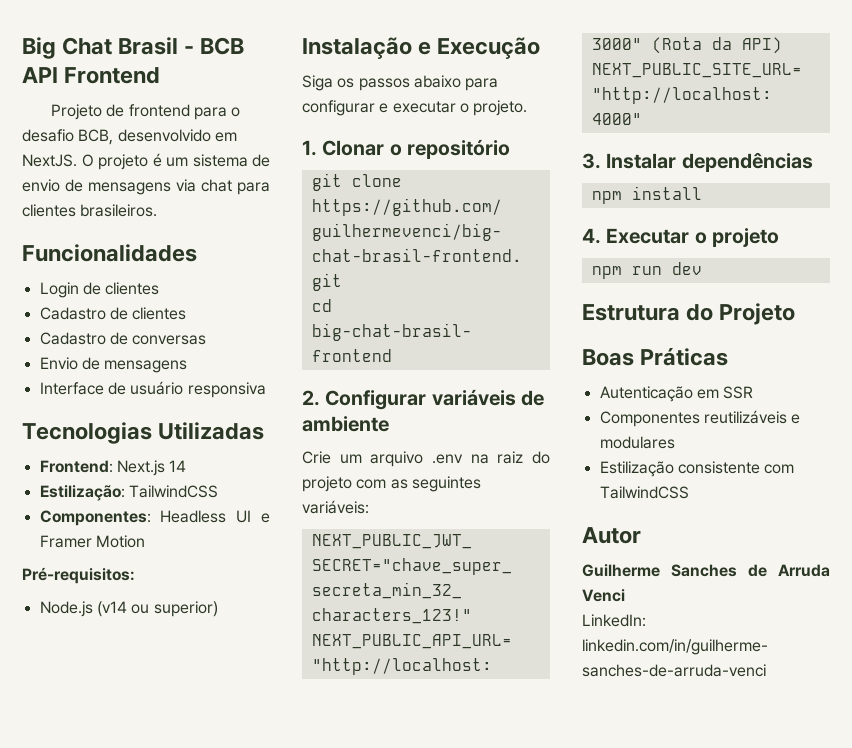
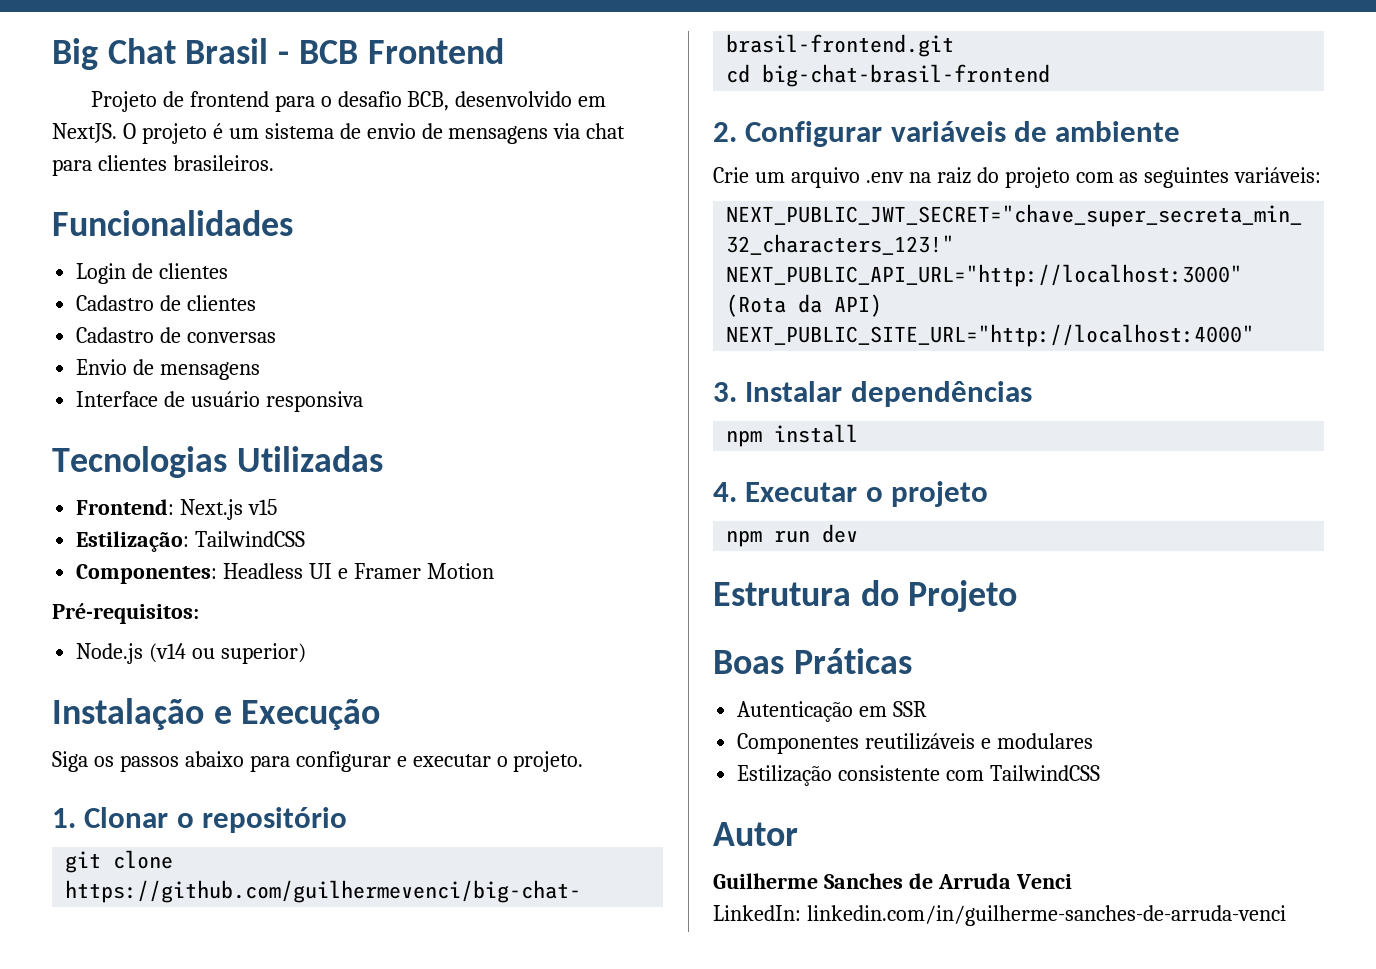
[22,67,58,83] API -> (358, 52) none
[169,460,187,472] 14 -> [248,499,278,515] v15

